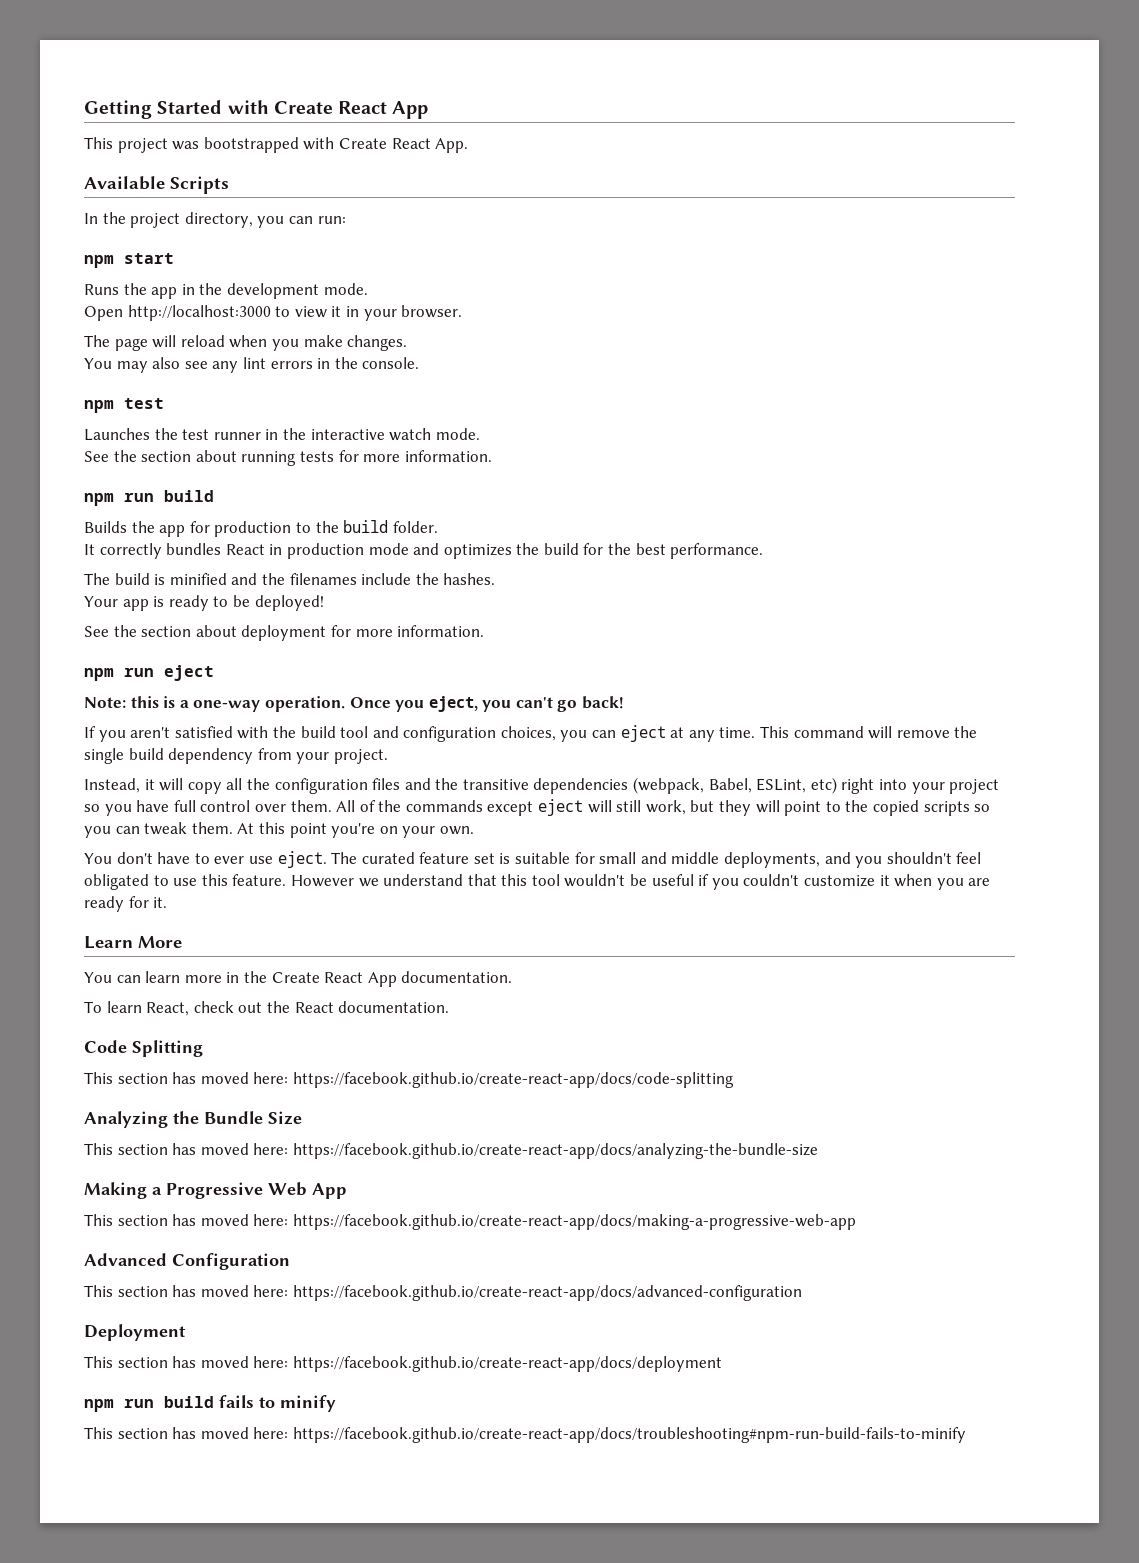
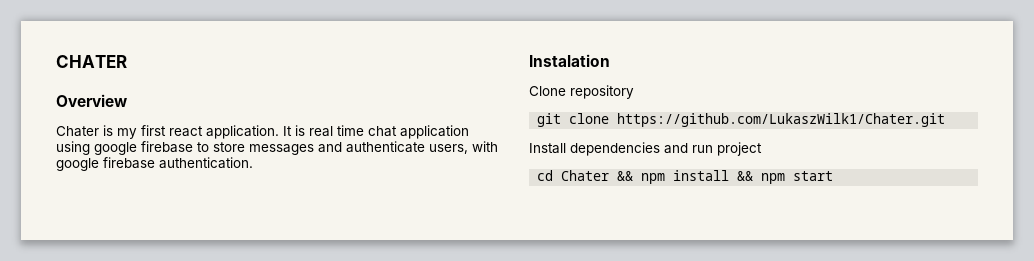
[84,100,429,119] [84,137,469,153] [84,176,229,194] [84,212,346,228] [84,253,174,268] [84,283,368,299] [84,305,463,321] [84,335,408,351] [84,357,420,373] [84,398,164,413] [84,428,480,441] [84,450,492,466] [84,490,214,506] [84,520,438,537] [84,543,764,559] [84,573,496,585] [84,595,324,611] [84,625,485,641] [84,665,214,681] [84,696,625,712] [84,725,978,742] [84,748,388,764] [84,777,1000,794] [84,799,991,816] [84,822,474,838] [84,851,982,868] [84,874,991,890] [84,896,168,912] [84,936,182,949] [84,971,513,987] [84,1001,450,1016] [84,1040,203,1057] [84,1072,734,1088] [84,1111,302,1128] [84,1143,818,1159] [84,1182,347,1199] [84,1214,856,1230] [84,1253,290,1270] [84,1285,802,1301] [84,1324,186,1341] [84,1356,722,1372] [84,1395,336,1412] [84,1427,966,1443] Getting Started with Create React App // This project was bootstrapped with Create React App. // Available Scripts // In the project directory, you can run: // npm start // Runs the app in the development mode. // Open http://localhost:3000 to view it in your browser. // The page will reload when you make changes. // You may also see any lint errors in the console. // npm test // Launches the test runner in the interactive watch mode. // See the section about running tests for more information. // npm run build // Builds the app for production to the build folder. // It correctly bundles React in production mode and optimizes the build for the best performance. // The build is minified and the filenames include the hashes. // Your app is ready to be deployed! // See the section about deployment for more information. // npm run eject // Note: this is a one-way operation. Once you eject, you can't go back! // If you aren't satisfied with the build tool and configuration choices, you can eject at any time. This command will remove the single build dependency from your project. // Instead, it will copy all the configuration files and the transitive dependencies (webpack, Babel, ESLint, etc) right into your project so you have full control over them. All of the commands except eject will still work, but they will point to the copied scripts so you can tweak them. At this point you're on your own. // You don't have to ever use eject. The curated feature set is suitable for small and middle deployments, and you shouldn't feel obligated to use this feature. However we understand that this tool wouldn't be useful if you couldn't customize it when you are ready for it. // Learn More // You can learn more in the Create React App documentation. // To learn React, check out the React documentation. // Code Splitting // This section has moved here: https://facebook.github.io/create-react-app/docs/code-splitting // Analyzing the Bundle Size // This section has moved here: https://facebook.github.io/create-react-app/docs/analyzing-the-bundle-size // Making a Progressive Web App // This section has moved here: https://facebook.github.io/create-react-app/docs/making-a-progressive-web-app // Advanced Configuration // This section has moved here: https://facebook.github.io/create-react-app/docs/advanced-configuration // Deployment // This section has moved here: https://facebook.github.io/create-react-app/docs/deployment // npm run build fails to minify // This section has moved here: https://facebook.github.io/create-react-app/docs/troubleshooting#npm-run-build-fails-to-minify -> [56,55,127,68] [56,94,127,107] [56,125,469,139] [56,141,498,155] [56,157,253,171] [529,54,610,67] [529,85,634,99] [537,113,946,127] [529,142,762,156] [537,170,834,184] CHATER // Overview // Chater is my first react application. It is real time chat application using google firebase to store messages and authenticate users, with google firebase authentication. // Instalation // Clone repository // git clone https://github.com/LukaszWilk1/Chater.git // Install dependencies and run project // cd Chater && npm install && npm start

